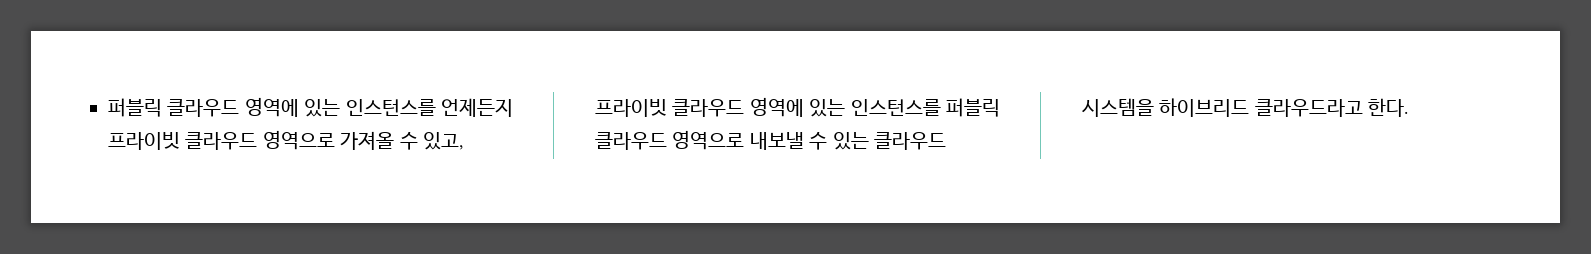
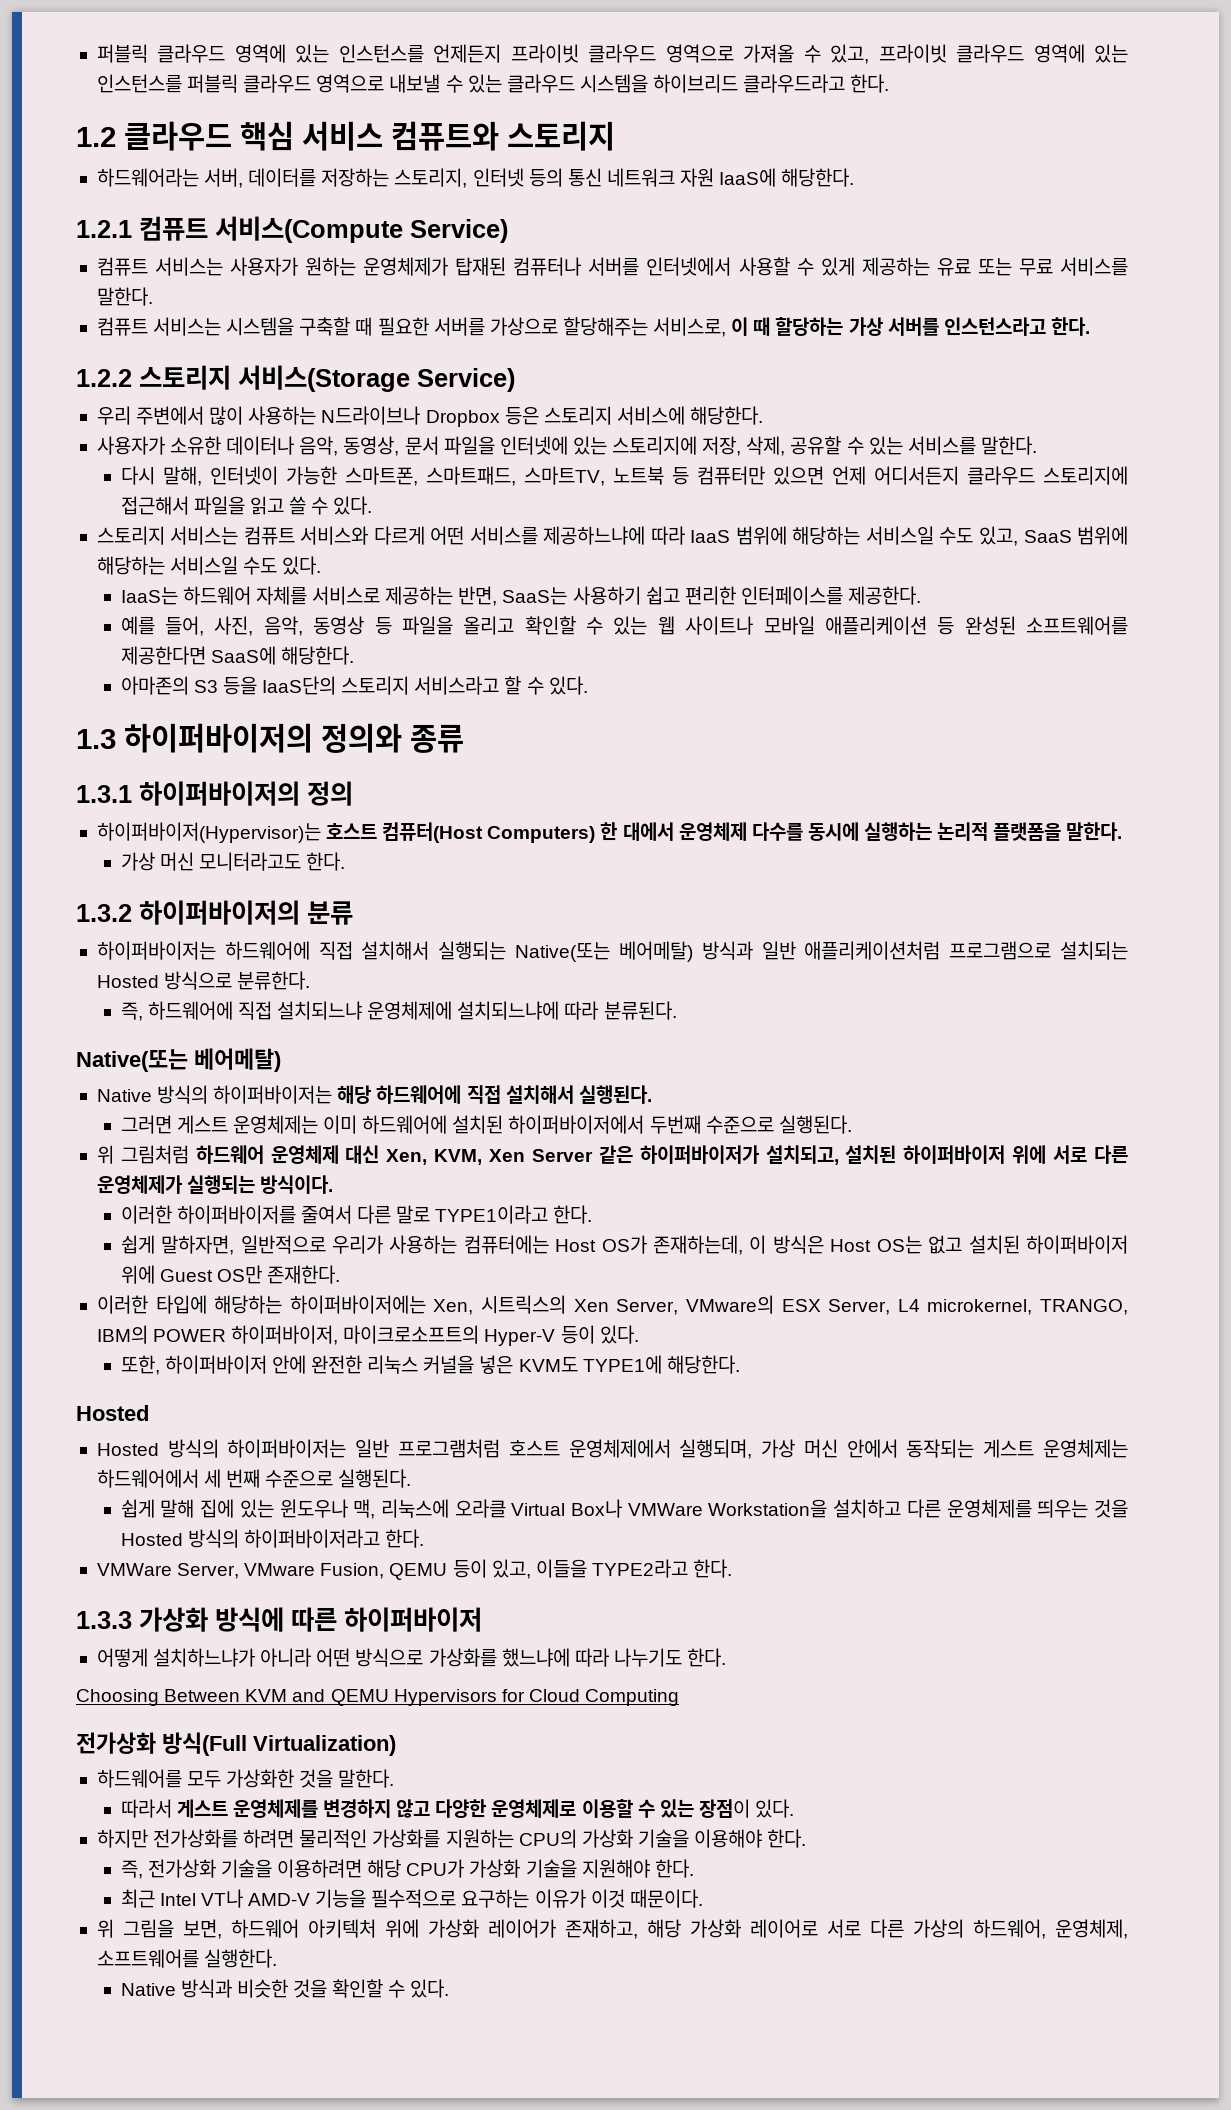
(1409, 107) none -> [76,121,615,151] [96,168,855,188] [76,216,508,243] [96,257,1128,276] [96,287,153,306] [96,317,1090,337] [76,365,515,392] [96,406,764,427] [96,436,1037,456] [120,466,1129,486] [120,496,373,515] [96,526,1129,546] [96,556,322,575] [120,586,922,606] [120,616,1128,636] [120,646,354,665] [120,676,588,695] [76,723,464,753] [76,781,353,806] [96,822,1123,843] [120,852,346,871] [76,900,353,925] [96,941,1129,962] [96,971,311,990] [120,1001,677,1021] [76,1048,281,1072] [96,1085,652,1104] [120,1115,852,1134] [96,1145,1128,1165] [96,1175,334,1194] [120,1205,593,1224] [120,1235,1128,1255] [120,1265,341,1284] [96,1295,1128,1315] [96,1325,639,1346] [120,1355,740,1375] [76,1405,149,1421] [96,1439,1128,1459] [96,1469,412,1488] [120,1499,1128,1519] [120,1529,425,1548] [96,1559,733,1580] [76,1607,482,1632] [96,1648,727,1667] [76,1689,680,1706] [76,1732,396,1756] [96,1769,395,1788] [120,1799,795,1818] [96,1829,807,1848] [120,1859,694,1879] [120,1889,703,1908] [96,1919,1128,1939] [96,1949,278,1968] [120,1979,450,1998] // 1.2 클라우드 핵심 서비스 컴퓨트와 스토리지 // 하드웨어라는 서버, 데이터를 저장하는 스토리지, 인터넷 등의 통신 네트워크 자원 IaaS에 해당한다. // 1.2.1 컴퓨트 서비스(Compute Service) // 컴퓨트 서비스는 사용자가 원하는 운영체제가 탑재된 컴퓨터나 서버를 인터넷에서 사용할 수 있게 제공하는 유료 또는 무료 서비스를 말한다. // 컴퓨트 서비스는 시스템을 구축할 때 필요한 서버를 가상으로 할당해주는 서비스로, 이 때 할당하는 가상 서버를 인스턴스라고 한다. // 1.2.2 스토리지 서비스(Storage Service) // 우리 주변에서 많이 사용하는 N드라이브나 Dropbox 등은 스토리지 서비스에 해당한다. // 사용자가 소유한 데이터나 음악, 동영상, 문서 파일을 인터넷에 있는 스토리지에 저장, 삭제, 공유할 수 있는 서비스를 말한다. // 다시 말해, 인터넷이 가능한 스마트폰, 스마트패드, 스마트TV, 노트북 등 컴퓨터만 있으면 언제 어디서든지 클라우드 스토리지에 접근해서 파일을 읽고 쓸 수 있다. // 스토리지 서비스는 컴퓨트 서비스와 다르게 어떤 서비스를 제공하느냐에 따라 IaaS 범위에 해당하는 서비스일 수도 있고, SaaS 범위에 해당하는 서비스일 수도 있다. // IaaS는 하드웨어 자체를 서비스로 제공하는 반면, SaaS는 사용하기 쉽고 편리한 인터페이스를 제공한다. // 예를 들어, 사진, 음악, 동영상 등 파일을 올리고 확인할 수 있는 웹 사이트나 모바일 애플리케이션 등 완성된 소프트웨어를 제공한다면 SaaS에 해당한다. // 아마존의 S3 등을 IaaS단의 스토리지 서비스라고 할 수 있다. // 1.3 하이퍼바이저의 정의와 종류 // 1.3.1 하이퍼바이저의 정의 // 하이퍼바이저(Hypervisor)는 호스트 컴퓨터(Host Computers) 한 대에서 운영체제 다수를 동시에 실행하는 논리적 플랫폼을 말한다. // 가상 머신 모니터라고도 한다. // 1.3.2 하이퍼바이저의 분류 // 하이퍼바이저는 하드웨어에 직접 설치해서 실행되는 Native(또는 베어메탈) 방식과 일반 애플리케이션처럼 프로그램으로 설치되는 Hosted 방식으로 분류한다. // 즉, 하드웨어에 직접 설치되느냐 운영체제에 설치되느냐에 따라 분류된다. // Native(또는 베어메탈) // Native 방식의 하이퍼바이저는 해당 하드웨어에 직접 설치해서 실행된다. // 그러면 게스트 운영체제는 이미 하드웨어에 설치된 하이퍼바이저에서 두번째 수준으로 실행된다. // 위 그림처럼 하드웨어 운영체제 대신 Xen, KVM, Xen Server 같은 하이퍼바이저가 설치되고, 설치된 하이퍼바이저 위에 서로 다른 운영체제가 실행되는 방식이다. // 이러한 하이퍼바이저를 줄여서 다른 말로 TYPE1이라고 한다. // 쉽게 말하자면, 일반적으로 우리가 사용하는 컴퓨터에는 Host OS가 존재하는데, 이 방식은 Host OS는 없고 설치된 하이퍼바이저 위에 Guest OS만 존재한다. // 이러한 타입에 해당하는 하이퍼바이저에는 Xen, 시트릭스의 Xen Server, VMware의 ESX Server, L4 microkernel, TRANGO, IBM의 POWER 하이퍼바이저, 마이크로소프트의 Hyper-V 등이 있다. // 또한, 하이퍼바이저 안에 완전한 리눅스 커널을 넣은 KVM도 TYPE1에 해당한다. // Hosted // Hosted 방식의 하이퍼바이저는 일반 프로그램처럼 호스트 운영체제에서 실행되며, 가상 머신 안에서 동작되는 게스트 운영체제는 하드웨어에서 세 번째 수준으로 실행된다. // 쉽게 말해 집에 있는 윈도우나 맥, 리눅스에 오라클 Virtual Box나 VMWare Workstation을 설치하고 다른 운영체제를 띄우는 것을 Hosted 방식의 하이퍼바이저라고 한다. // VMWare Server, VMware Fusion, QEMU 등이 있고, 이들을 TYPE2라고 한다. // 1.3.3 가상화 방식에 따른 하이퍼바이저 // 어떻게 설치하느냐가 아니라 어떤 방식으로 가상화를 했느냐에 따라 나누기도 한다. // Choosing Between KVM and QEMU Hypervisors for Cloud Computing // 전가상화 방식(Full Virtualization) // 하드웨어를 모두 가상화한 것을 말한다. // 따라서 게스트 운영체제를 변경하지 않고 다양한 운영체제로 이용할 수 있는 장점이 있다. // 하지만 전가상화를 하려면 물리적인 가상화를 지원하는 CPU의 가상화 기술을 이용해야 한다. // 즉, 전가상화 기술을 이용하려면 해당 CPU가 가상화 기술을 지원해야 한다. // 최근 Intel VT나 AMD-V 기능을 필수적으로 요구하는 이유가 이것 때문이다. // 위 그림을 보면, 하드웨어 아키텍처 위에 가상화 레이어가 존재하고, 해당 가상화 레이어로 서로 다른 가상의 하드웨어, 운영체제, 소프트웨어를 실행한다. // Native 방식과 비슷한 것을 확인할 수 있다.

